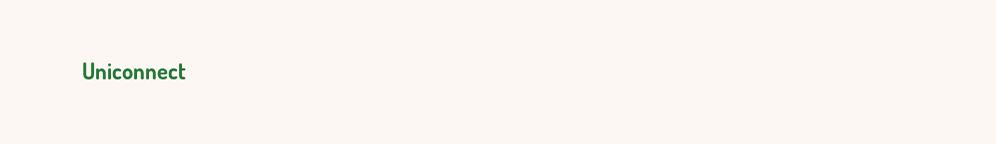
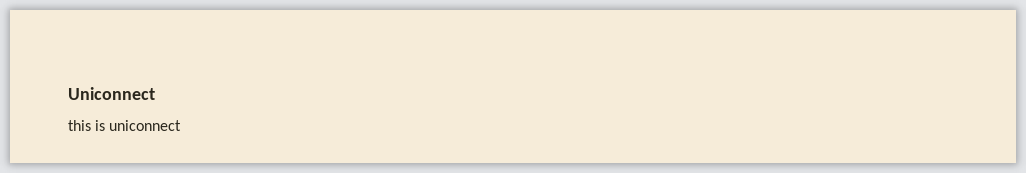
(187, 71) none -> [68,120,182,131] // this is uniconnect

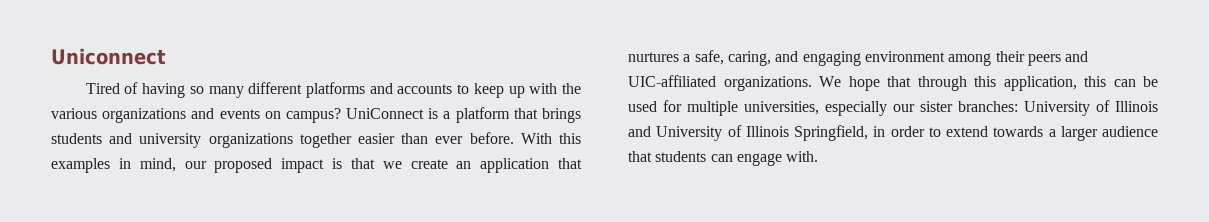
[68,120,182,131] this is uniconnect -> [85,82,581,98] [51,107,581,123] [51,132,581,148] [51,158,582,173] [628,50,1089,66] [628,75,1158,91] [628,100,1158,116] [628,125,1158,141] [628,151,819,166] Tired of having so many different platforms and accounts to keep up with the various organizations and events on campus? UniConnect is a platform that brings students and university organizations together easier than ever before. With this examples in mind, our proposed impact is that we create an application that nurtures a safe, caring, and engaging environment among their peers and UIC-affiliated organizations. We hope that through this application, this can be used for multiple universities, especially our sister branches: University of Illinois and University of Illinois Springfield, in order to extend towards a larger audience that students can engage with.

